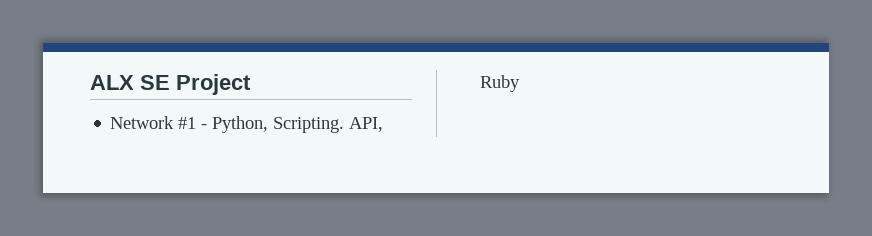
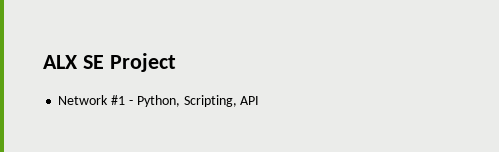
[273,117,384,133] [480,75,521,92] Scripting. API, Ruby -> [183,95,260,107] Scripting, API

